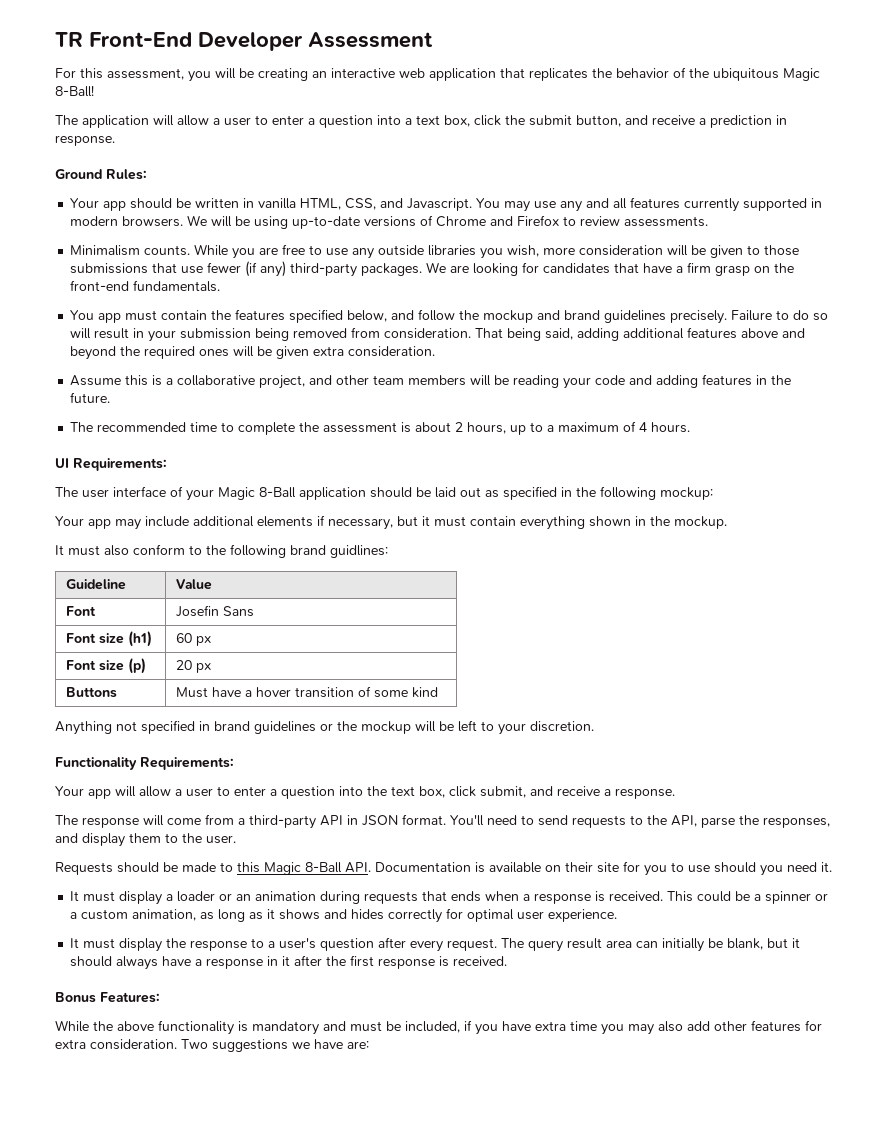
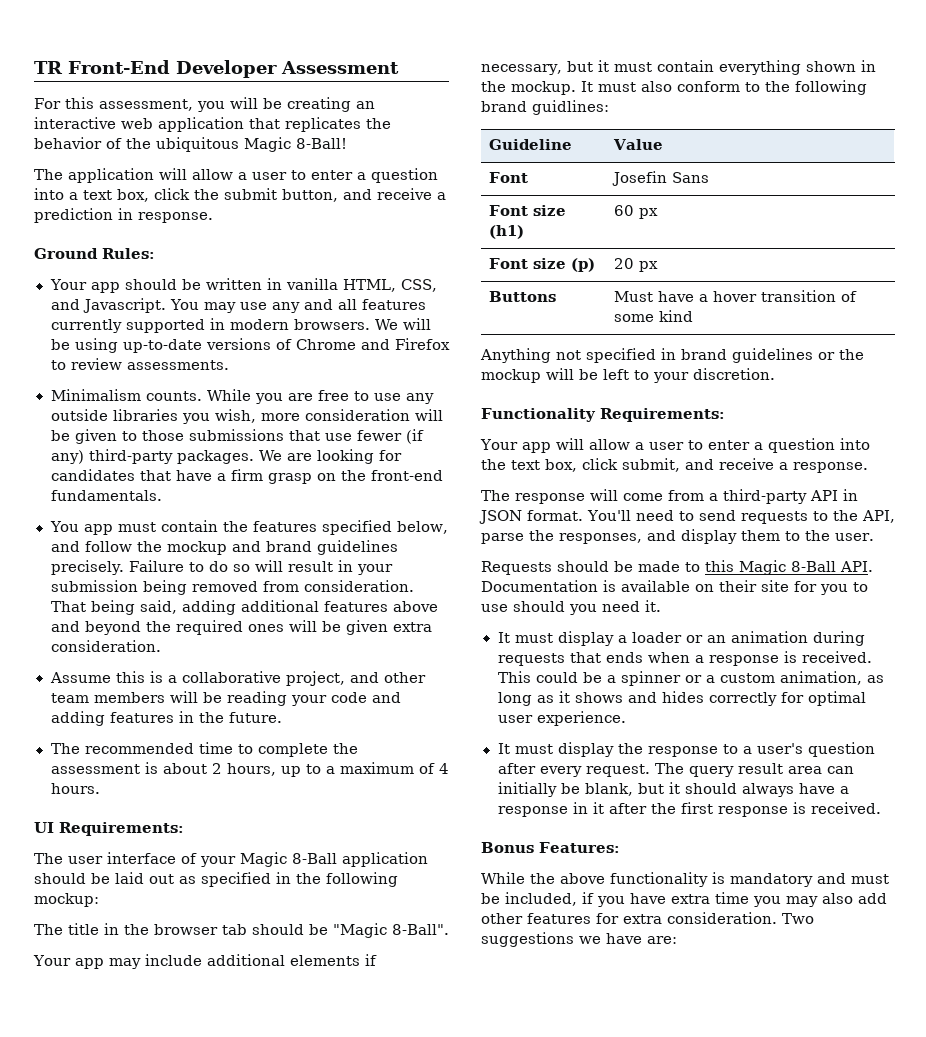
(713, 493) none -> [34,923,449,938] // The title in the browser tab should be "Magic 8-Ball".
(727, 522) // -> (576, 88) none

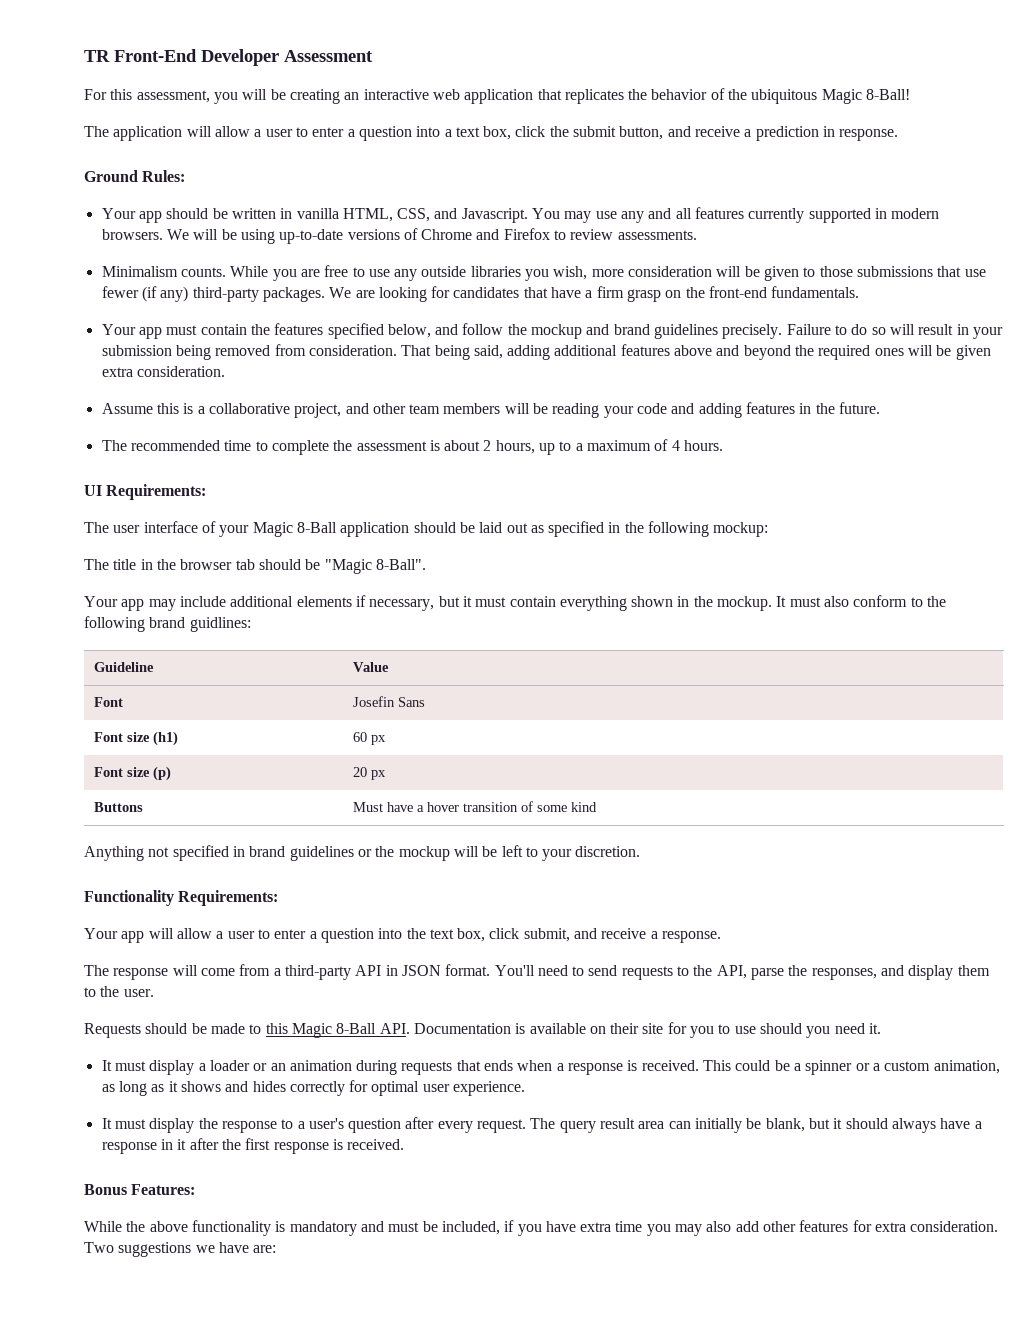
[49,521,80,532] You -> [101,324,136,335] Your

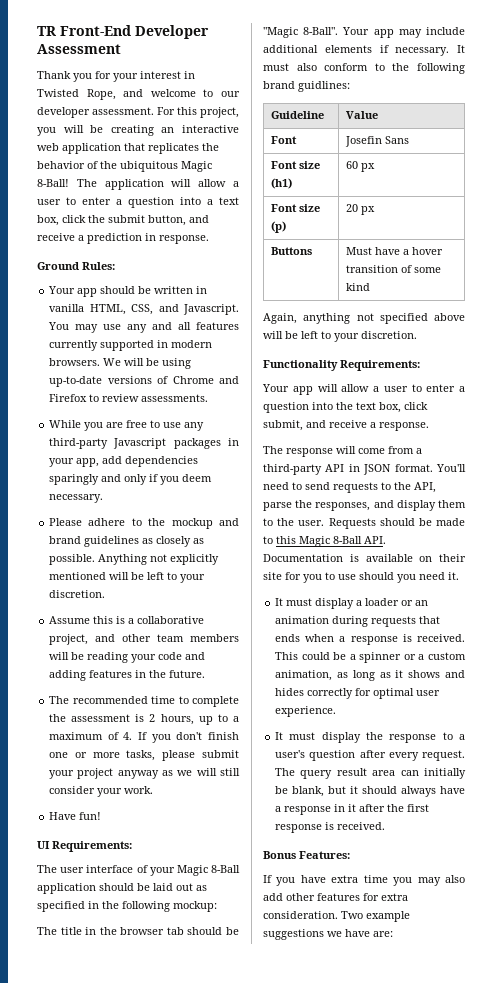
(373, 56) none -> [37,71,195,82] [37,89,240,100] [37,107,154,118] Thank you for your interest in Twisted Rope, and welcome to our developer assessment.
[136,90,210,103] assessment, -> [200,107,239,118] project,
(911, 94) // -> (69, 183) none
[101,266,226,277] Minimalism counts. -> (209, 398) none
[421,266,986,281] [101,286,860,302] [101,323,504,339] outside libraries you wish, more consideration will be given to those submissions that use fewer (if any) third-party packages. We are looking for candidates that have a firm grasp on the front-end fundamentals. // Your app must contain the features specified below, and follow -> [49,438,239,449] [49,456,199,467] [49,474,213,485] [49,494,104,503] [49,518,142,526] third-party Javascript packages in your app, add dependencies sparingly and only if you deem necessary. // Please adhere to
[722,324,1003,339] [101,344,991,360] [101,366,225,377] precisely. Failure to do so will result in your submission being removed from consideration. That being said, adding additional features above and beyond the required ones will be given extra consideration. -> [142,536,205,547] [49,554,220,565] [49,572,206,583] [49,590,106,598] as closely as possible. Anything not explicitly mentioned will be left to your discretion.
[444,440,481,451] about -> (145, 718) none
[671,440,724,451] 4 hours. -> [123,732,240,743] [49,750,239,761] [49,768,240,779] [49,786,154,797] [49,812,102,820] 4. If you don't finish one or more tasks, please submit your project anyway as we will still consider your work. // Have fun!
(426, 564) // -> (339, 31) none
[369,596,773,611] necessary, but it must contain everything shown in the mockup. -> [395,47,450,56] necessary.
[84,845,450,861] Anything not specified in brand guidelines or the mockup -> [263,313,465,324] Again, anything not specified above
(154, 993) // -> (325, 523) none
[84,1220,515,1236] While the above functionality is mandatory and must be included, if -> [263,875,272,883] If
(114, 1247) none -> [366,911,410,922] example

